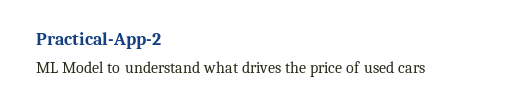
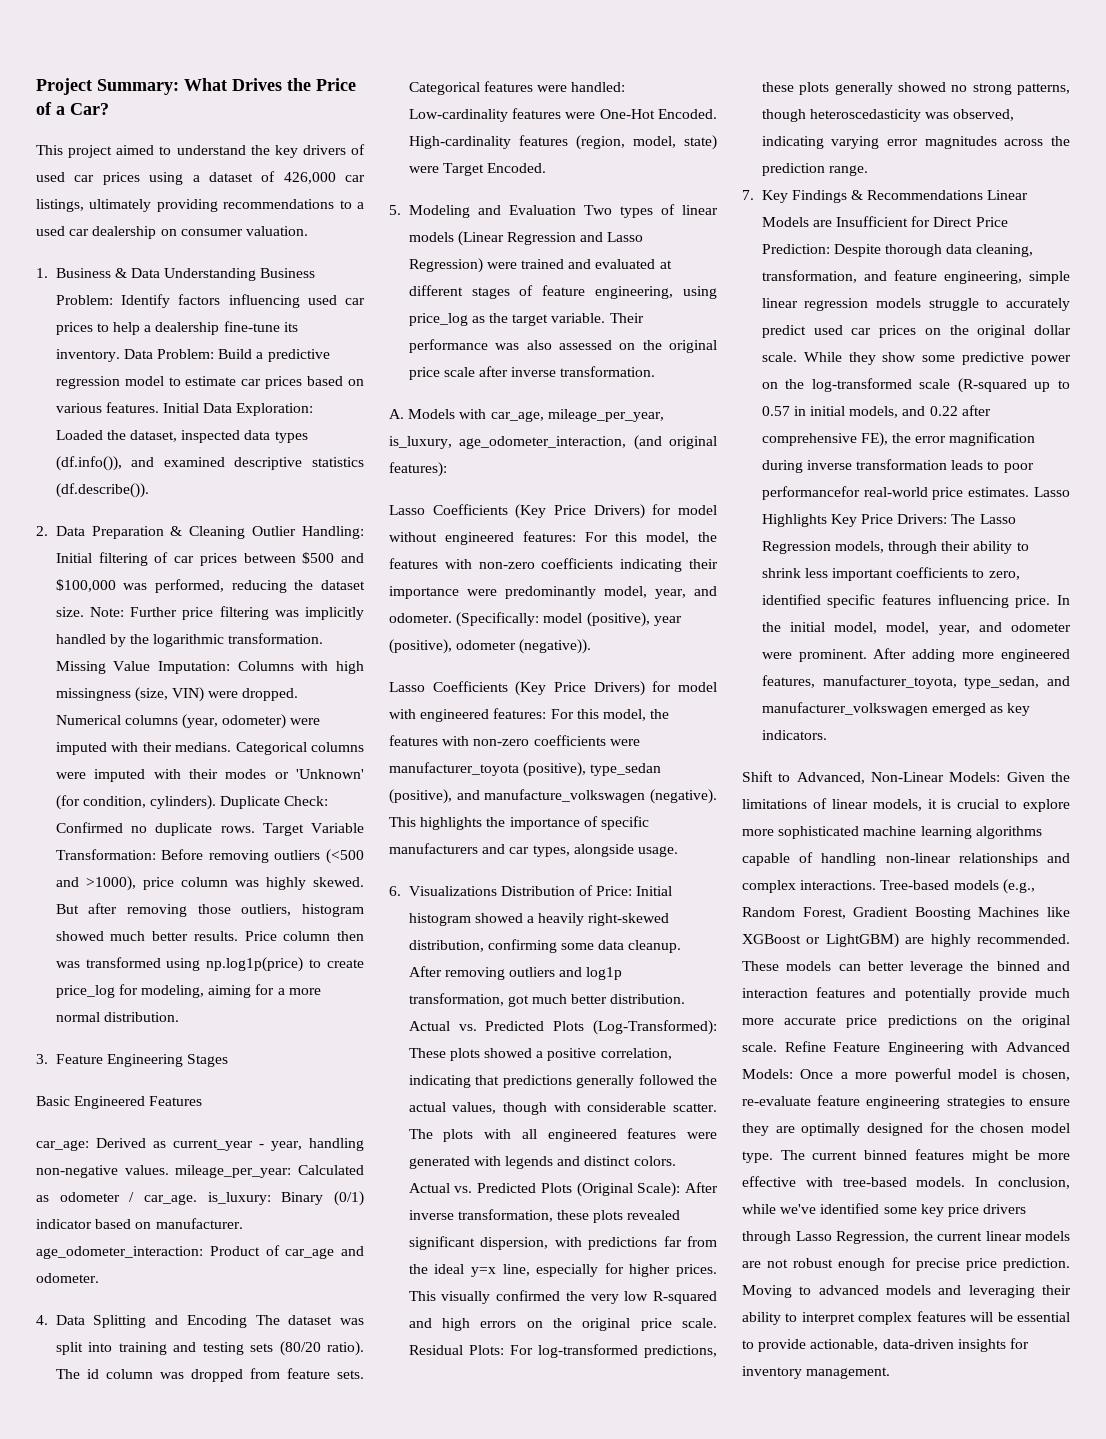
[36,32,161,49] [36,61,425,77] Practical-App-2 // ML Model to understand what drives the price of used cars -> [36,78,356,95] [36,102,109,115] [36,144,365,158] [36,171,365,185] [36,199,364,212] [36,226,308,239] [36,268,316,281] [55,294,365,308] [55,321,298,335] [55,349,330,362] [55,376,364,389] [55,402,314,416] [55,430,308,443] [55,456,364,471] [55,483,149,498] [36,526,364,539] [55,552,364,566] [55,579,365,593] [55,606,364,620] [55,633,324,647] [55,661,364,674] [55,687,299,702] [55,714,321,729] [55,742,364,755] [55,769,364,782] [55,795,329,810] [55,822,364,836] [55,849,364,864] [55,876,364,891] [55,903,364,917] [55,931,364,941] [55,957,364,972] [55,984,321,998] [55,1012,179,1022] [36,1054,229,1067] [36,1096,203,1109] [36,1138,364,1151] [36,1165,364,1178] [36,1191,364,1206] [36,1218,243,1229] [36,1245,364,1259] [36,1273,99,1283] [36,1315,364,1328] [55,1341,365,1356] [55,1368,364,1382] [408,81,626,95] [408,108,717,122] [408,135,717,150] [408,163,547,176] [389,204,718,218] [408,231,644,246] [408,258,672,273] [408,285,717,299] [408,313,644,326] [408,339,717,353] [408,366,656,380] [389,409,664,422] [389,435,717,450] [389,462,447,477] [389,504,717,519] [389,531,717,545] [389,558,718,572] [389,586,717,599] [389,612,682,627] [389,639,592,654] [389,681,717,696] [389,708,670,722] [389,735,640,746] [389,762,662,777] [389,789,717,804] [389,816,649,830] [389,843,678,857] [389,885,673,896] [408,913,670,926] [408,939,682,953] [408,966,623,980] [408,993,686,1007] [408,1020,717,1035] [408,1048,672,1061] [408,1074,717,1088] [408,1102,717,1115] [408,1128,717,1142] [408,1156,676,1169] [408,1182,718,1197] [408,1209,681,1223] [408,1236,717,1250] [408,1263,717,1277] [408,1290,717,1304] [408,1318,717,1331] [408,1344,717,1358] [761,82,1070,95] [761,109,1015,122] [761,136,1070,149] [761,163,868,176] [742,190,1029,203] [761,216,1008,227] [761,244,1034,257] [761,270,1070,284] [761,298,1070,311] [761,325,1071,338] [761,352,1071,365] [761,378,1070,393] [761,405,991,418] [761,432,1036,447] [761,459,1034,473] [761,486,1070,500] [761,514,1016,527] [761,541,1029,554] [761,567,1020,581] [761,594,1070,608] [761,622,1071,635] [761,648,1070,662] [761,675,1070,689] [761,702,1031,716] [761,730,827,740] [742,771,1070,784] [742,798,1070,812] [742,826,1042,839] [742,852,1070,866] [742,879,1035,894] [742,907,1070,920] [742,933,1070,948] [742,961,1070,974] [742,987,1070,1001] [742,1015,1070,1028] [742,1041,1070,1055] [742,1068,1070,1082] [742,1095,1070,1109] [742,1122,1070,1136] [742,1149,1070,1163] [742,1176,1070,1189] [742,1203,1027,1217] [742,1231,1070,1244] [742,1257,1070,1271] [742,1285,1071,1298] [742,1311,1070,1325] [742,1338,1029,1352] [742,1366,891,1379] Project Summary: What Drives the Price of a Car? // This project aimed to understand the key drivers of used car prices using a dataset of 426,000 car listings, ultimately providing recommendations to a used car dealership on consumer valuation. // 1. Business & Data Understanding Business Problem: Identify factors influencing used car prices to help a dealership fine-tune its inventory. Data Problem: Build a predictive regression model to estimate car prices based on various features. Initial Data Exploration: Loaded the dataset, inspected data types (df.info()), and examined descriptive statistics (df.describe()). // 2. Data Preparation & Cleaning Outlier Handling: Initial filtering of car prices between $500 and $100,000 was performed, reducing the dataset size. Note: Further price filtering was implicitly handled by the logarithmic transformation. Missing Value Imputation: Columns with high missingness (size, VIN) were dropped. Numerical columns (year, odometer) were imputed with their medians. Categorical columns were imputed with their modes or 'Unknown' (for condition, cylinders). Duplicate Check: Confirmed no duplicate rows. Target Variable Transformation: Before removing outliers (<500 and >1000), price column was highly skewed. But after removing those outliers, histogram showed much better results. Price column then was transformed using np.log1p(price) to create price_log for modeling, aiming for a more normal distribution. // 3. Feature Engineering Stages // Basic Engineered Features // car_age: Derived as current_year - year, handling non-negative values. mileage_per_year: Calculated as odometer / car_age. is_luxury: Binary (0/1) indicator based on manufacturer. age_odometer_interaction: Product of car_age and odometer. // 4. Data Splitting and Encoding The dataset was split into training and testing sets (80/20 ratio). The id column was dropped from feature sets. Categorical features were handled: Low-cardinality features were One-Hot Encoded. High-cardinality features (region, model, state) were Target Encoded. // 5. Modeling and Evaluation Two types of linear models (Linear Regression and Lasso Regression) were trained and evaluated at different stages of feature engineering, using price_log as the target variable. Their performance was also assessed on the original price scale after inverse transformation. // A. Models with car_age, mileage_per_year, is_luxury, age_odometer_interaction, (and original features): // Lasso Coefficients (Key Price Drivers) for model without engineered features: For this model, the features with non-zero coefficients indicating their importance were predominantly model, year, and odometer. (Specifically: model (positive), year (positive), odometer (negative)). // Lasso Coefficients (Key Price Drivers) for model with engineered features: For this model, the features with non-zero coefficients were manufacturer_toyota (positive), type_sedan (positive), and manufacture_volkswagen (negative). This highlights the importance of specific manufacturers and car types, alongside usage. // 6. Visualizations Distribution of Price: Initial histogram showed a heavily right-skewed distribution, confirming some data cleanup. After removing outliers and log1p transformation, got much better distribution. Actual vs. Predicted Plots (Log-Transformed): These plots showed a positive correlation, indicating that predictions generally followed the actual values, though with considerable scatter. The plots with all engineered features were generated with legends and distinct colors. Actual vs. Predicted Plots (Original Scale): After inverse transformation, these plots revealed significant dispersion, with predictions far from the ideal y=x line, especially for higher prices. This visually confirmed the very low R-squared and high errors on the original price scale. Residual Plots: For log-transformed predictions, these plots generally showed no strong patterns, though heteroscedasticity was observed, indicating varying error magnitudes across the prediction range. // 7. Key Findings & Recommendations Linear Models are Insufficient for Direct Price Prediction: Despite thorough data cleaning, transformation, and feature engineering, simple linear regression models struggle to accurately predict used car prices on the original dollar scale. While they show some predictive power on the log-transformed scale (R-squared up to 0.57 in initial models, and 0.22 after comprehensive FE), the error magnification during inverse transformation leads to poor performancefor real-world price estimates. Lasso Highlights Key Price Drivers: The Lasso Regression models, through their ability to shrink less important coefficients to zero, identified specific features influencing price. In the initial model, model, year, and odometer were prominent. After adding more engineered features, manufacturer_toyota, type_sedan, and manufacturer_volkswagen emerged as key indicators. // Shift to Advanced, Non-Linear Models: Given the limitations of linear models, it is crucial to explore more sophisticated machine learning algorithms capable of handling non-linear relationships and complex interactions. Tree-based models (e.g., Random Forest, Gradient Boosting Machines like XGBoost or LightGBM) are highly recommended. These models can better leverage the binned and interaction features and potentially provide much more accurate price predictions on the original scale. Refine Feature Engineering with Advanced Models: Once a more powerful model is chosen, re-evaluate feature engineering strategies to ensure they are optimally designed for the chosen model type. The current binned features might be more effective with tree-based models. In conclusion, while we've identified some key price drivers through Lasso Regression, the current linear models are not robust enough for precise price prediction. Moving to advanced models and leveraging their ability to interpret complex features will be essential to provide actionable, data-driven insights for inventory management.

